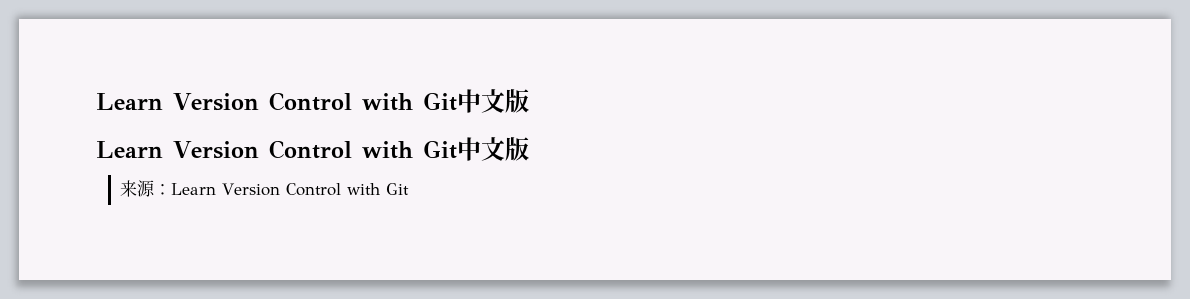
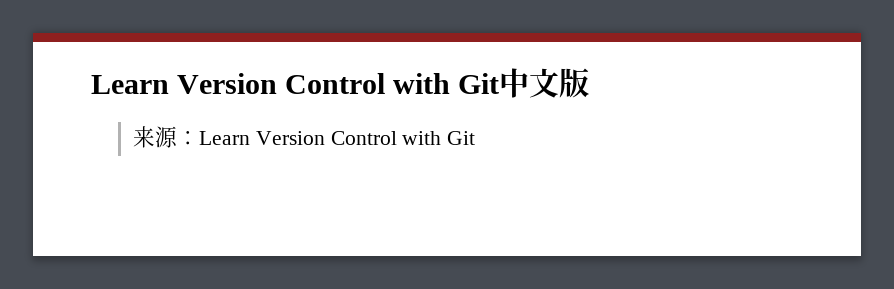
[96,89,529,113] [96,137,529,161] Learn Version Control with Git中文版 // Learn Version Control with Git中文版 -> [91,68,590,98] Learn Version Control with Git中文版

